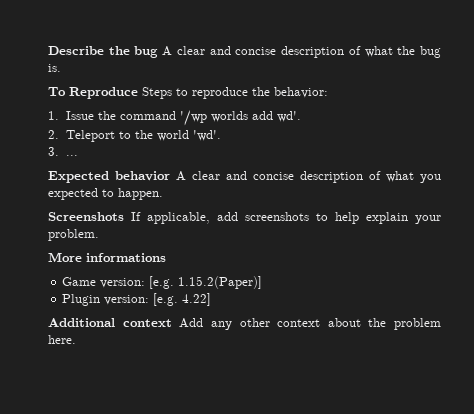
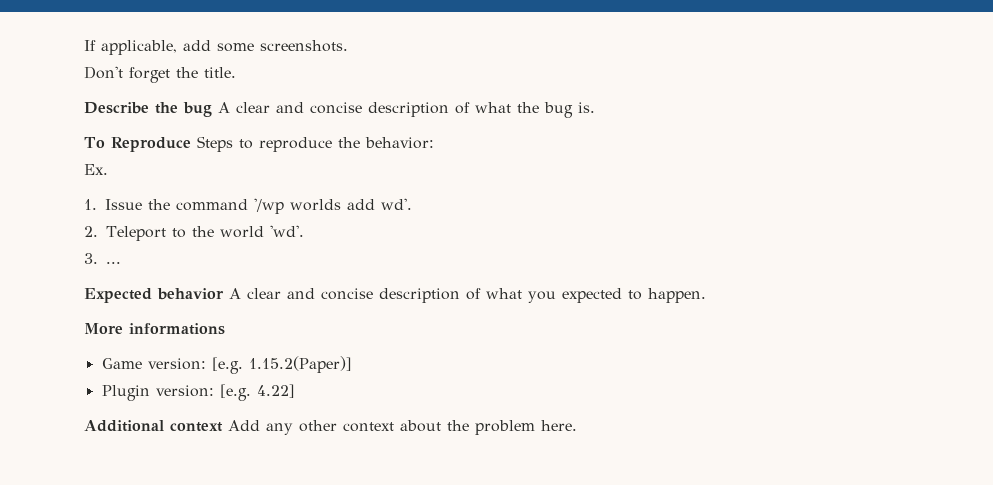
(48, 50) none -> [84,40,348,55] [84,66,236,83] If applicable, add some screenshots. // Don't forget the title. //
(328, 92) none -> [84,164,108,175] // Ex.
[48,212,441,224] [48,229,99,241] // Screenshots If applicable, add screenshots to help explain your problem. -> (706, 295) none

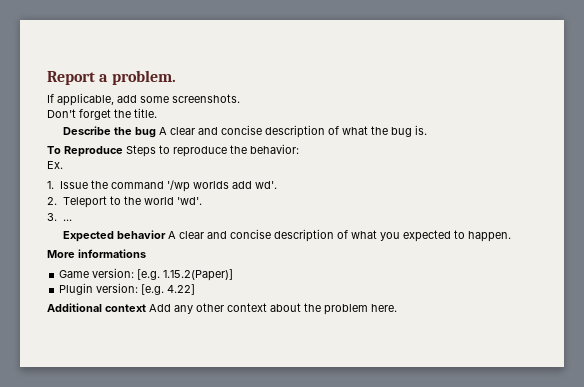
(84, 45) none -> [47,70,176,85] Report a problem. //

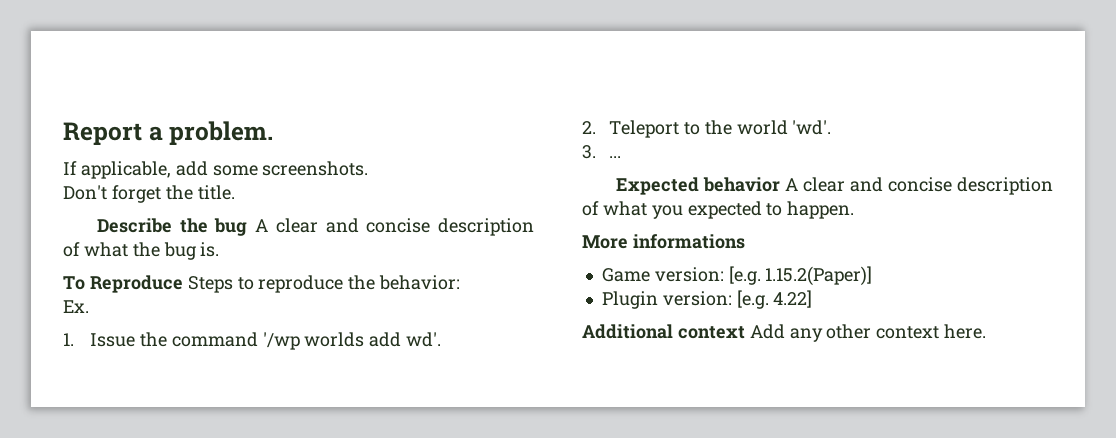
[270,303,368,315] about the problem -> (940, 332) none

